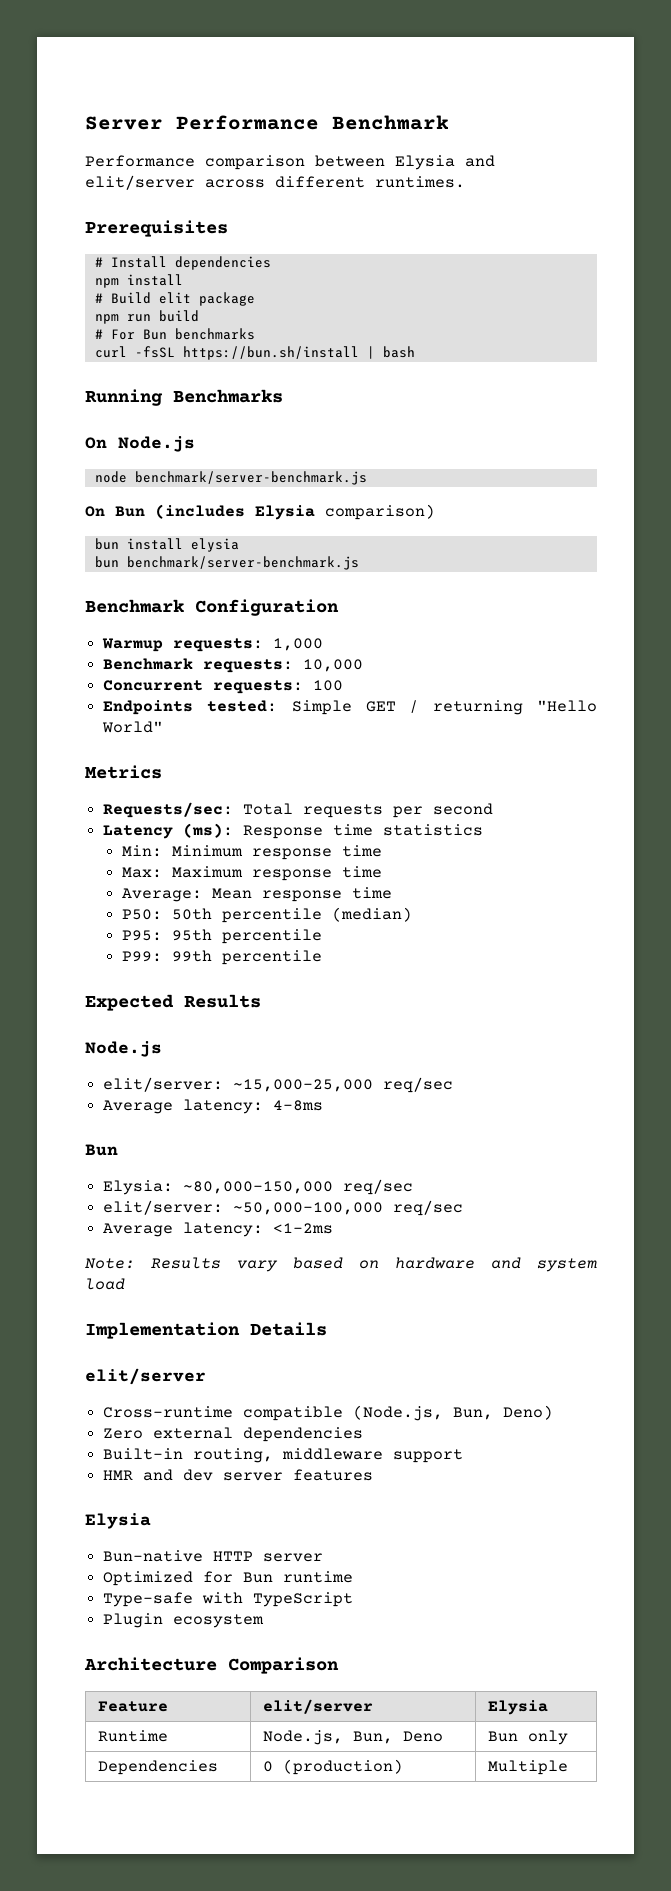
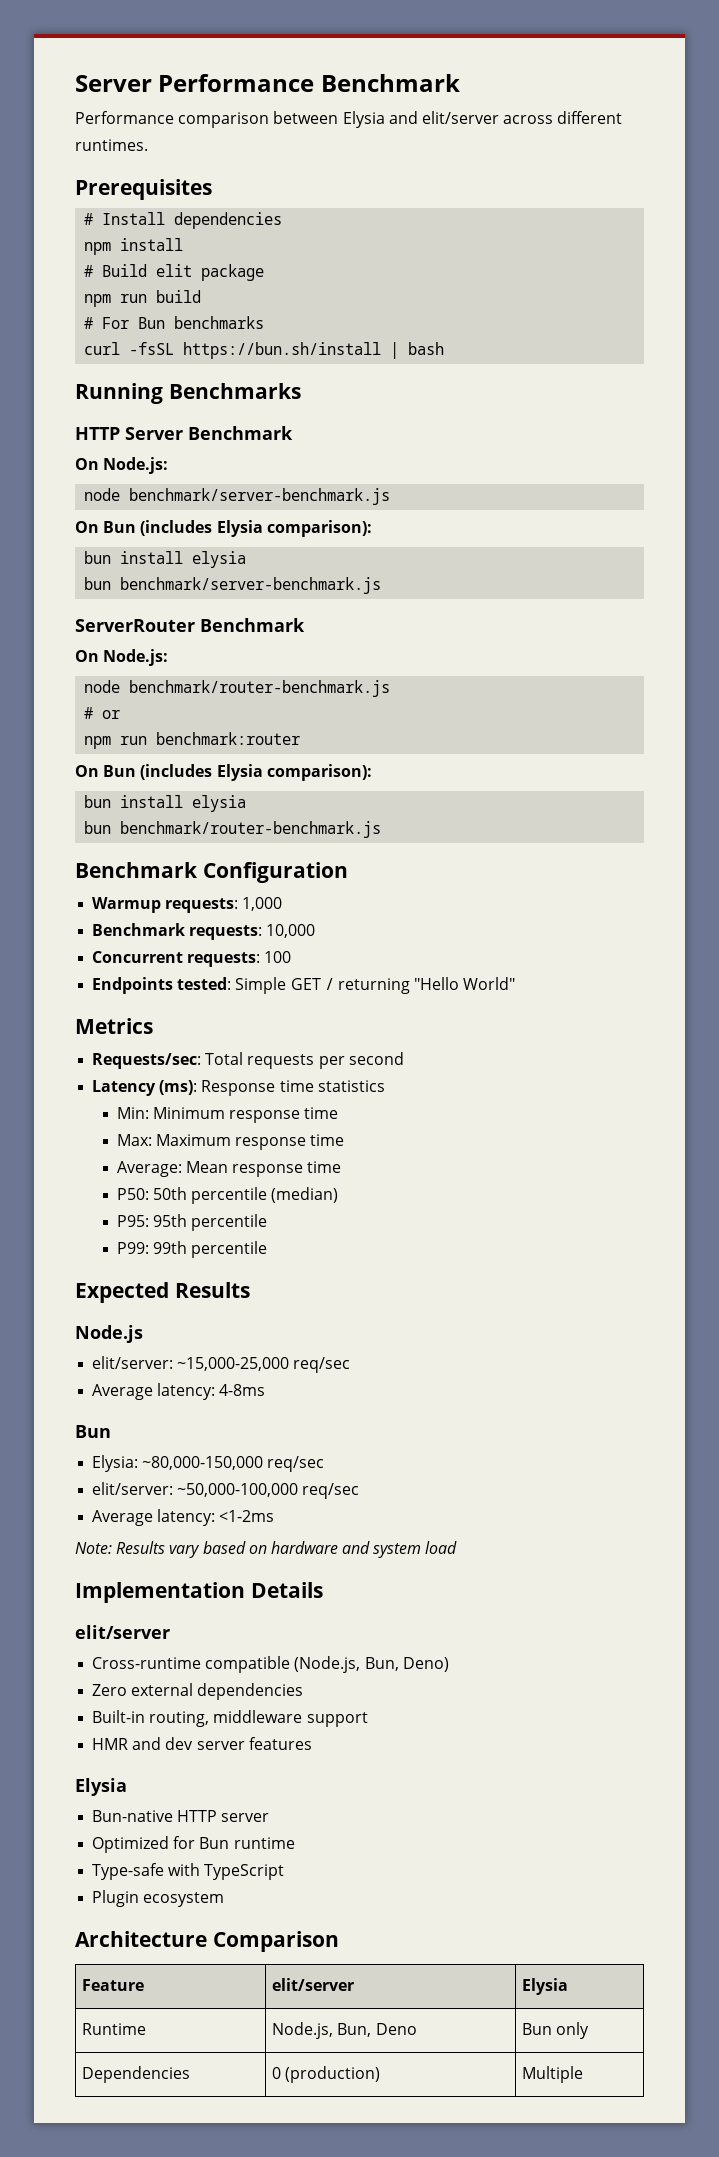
[85,436,195,452] // On Node.js -> [75,426,293,440] [75,457,169,474] // HTTP Server Benchmark // On Node.js:
[325,504,435,520] comparison) -> [266,520,372,537] comparison):
(359, 563) none -> [75,618,305,632] [75,649,169,666] [84,680,391,697] [84,707,121,719] [84,732,301,749] [75,764,372,781] [84,795,247,812] [84,821,382,838] // ServerRouter Benchmark // On Node.js: // node benchmark/router-benchmark.js // # or // npm run benchmark:router // On Bun (includes Elysia comparison): // bun install elysia // bun benchmark/router-benchmark.js

